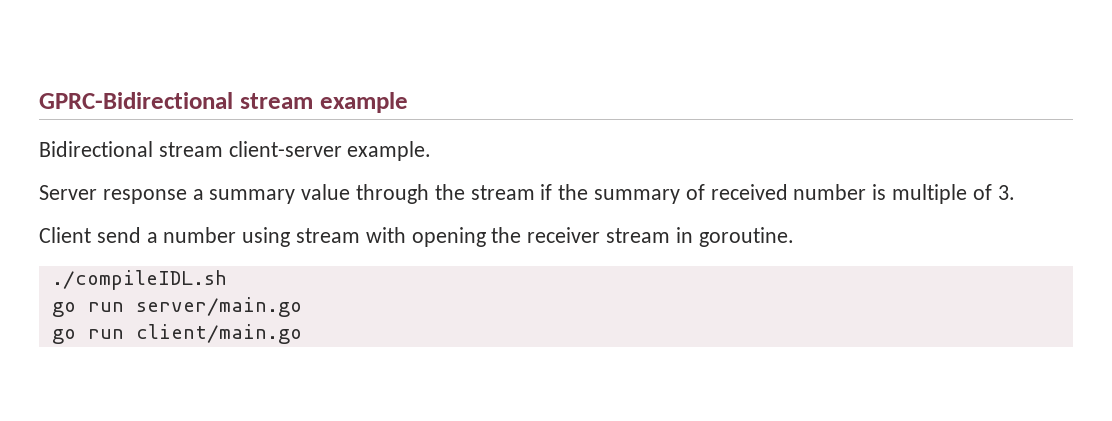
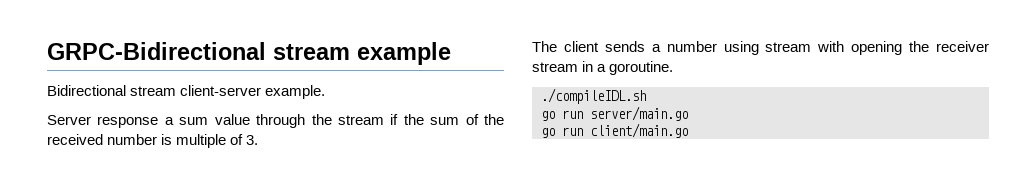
[39,92,233,109] GPRC-Bidirectional -> [47,42,266,60] GRPC-Bidirectional
[209,189,296,204] summary -> [179,117,209,125] sum
[594,184,705,204] summary of -> [430,114,505,125] sum of the
[39,227,141,243] Client send -> [532,41,645,52] The client sends
(693, 235) none -> [597,64,607,72] a

